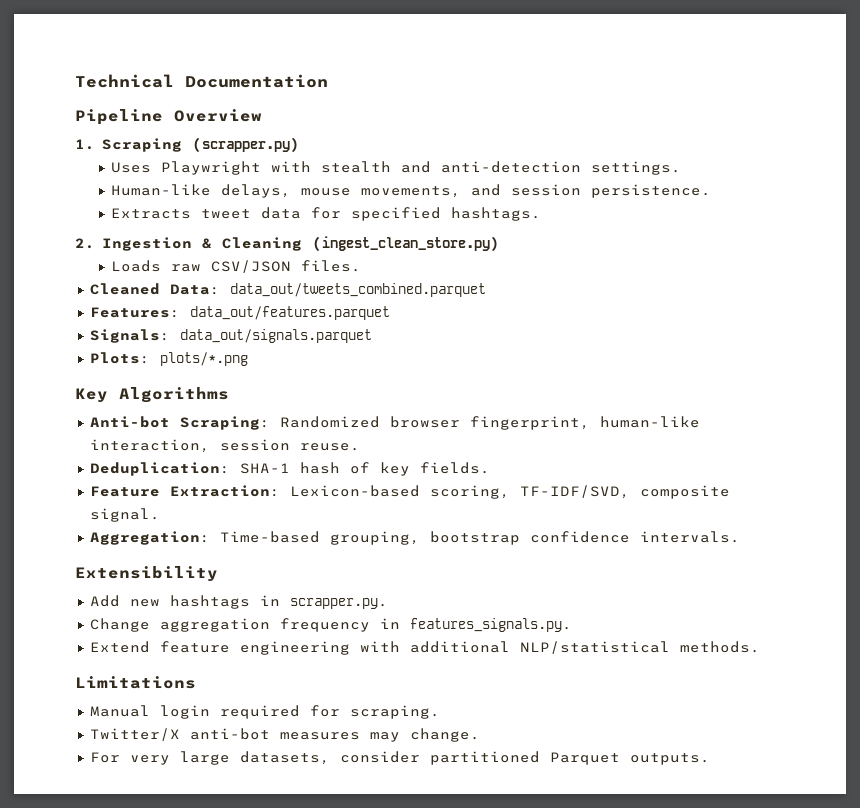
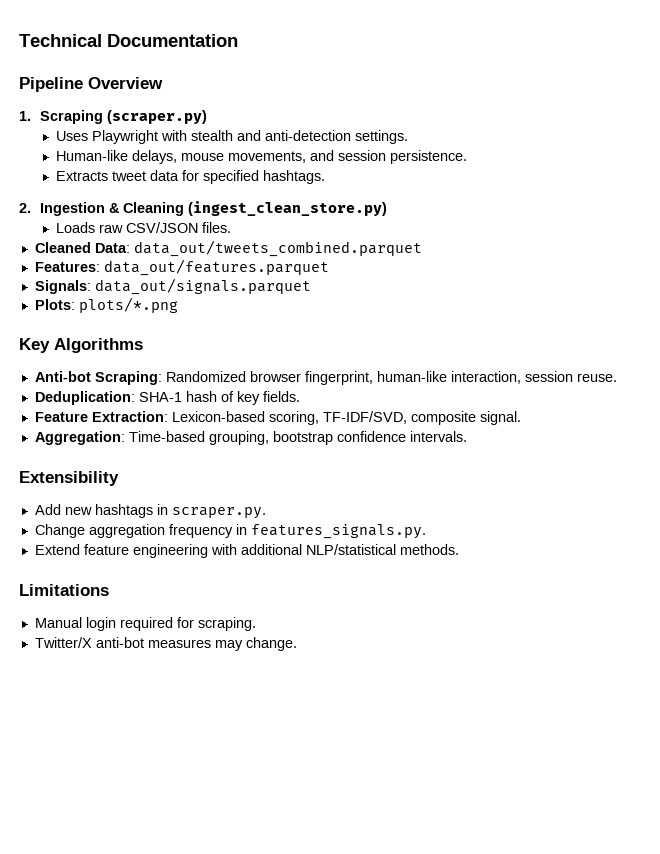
[191,137,300,152] (scrapper.py) -> [106,110,207,124] (scraper.py)
[289,598,388,609] scrapper.py. -> [171,507,266,519] scraper.py.
[89,751,710,765] // For very large datasets, consider partitioned Parquet outputs. -> (297, 644) none

